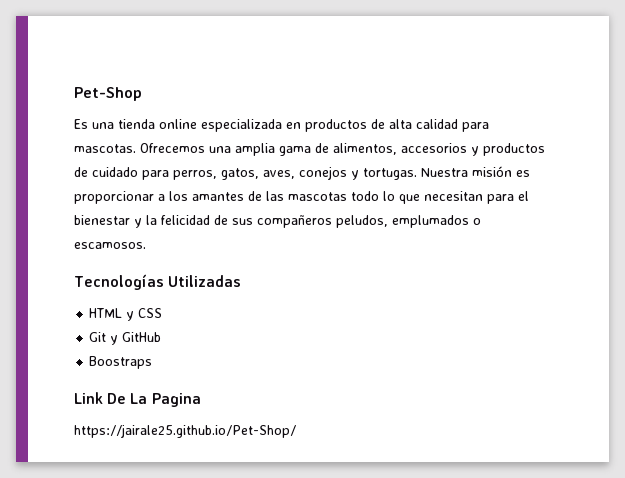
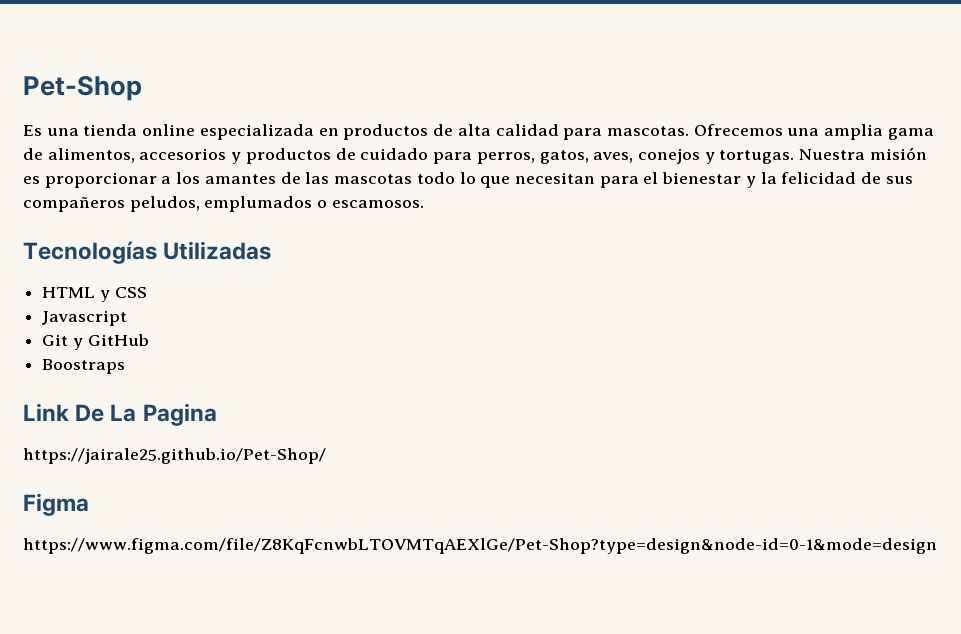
(163, 313) none -> [42,310,128,326] // Javascript
(296, 431) none -> [23,493,89,516] [23,538,937,554] // Figma // https://www.figma.com/file/Z8KqFcnwbLTOVMTqAEXlGe/Pet-Shop?type=design&node-id=0-1&mode=design

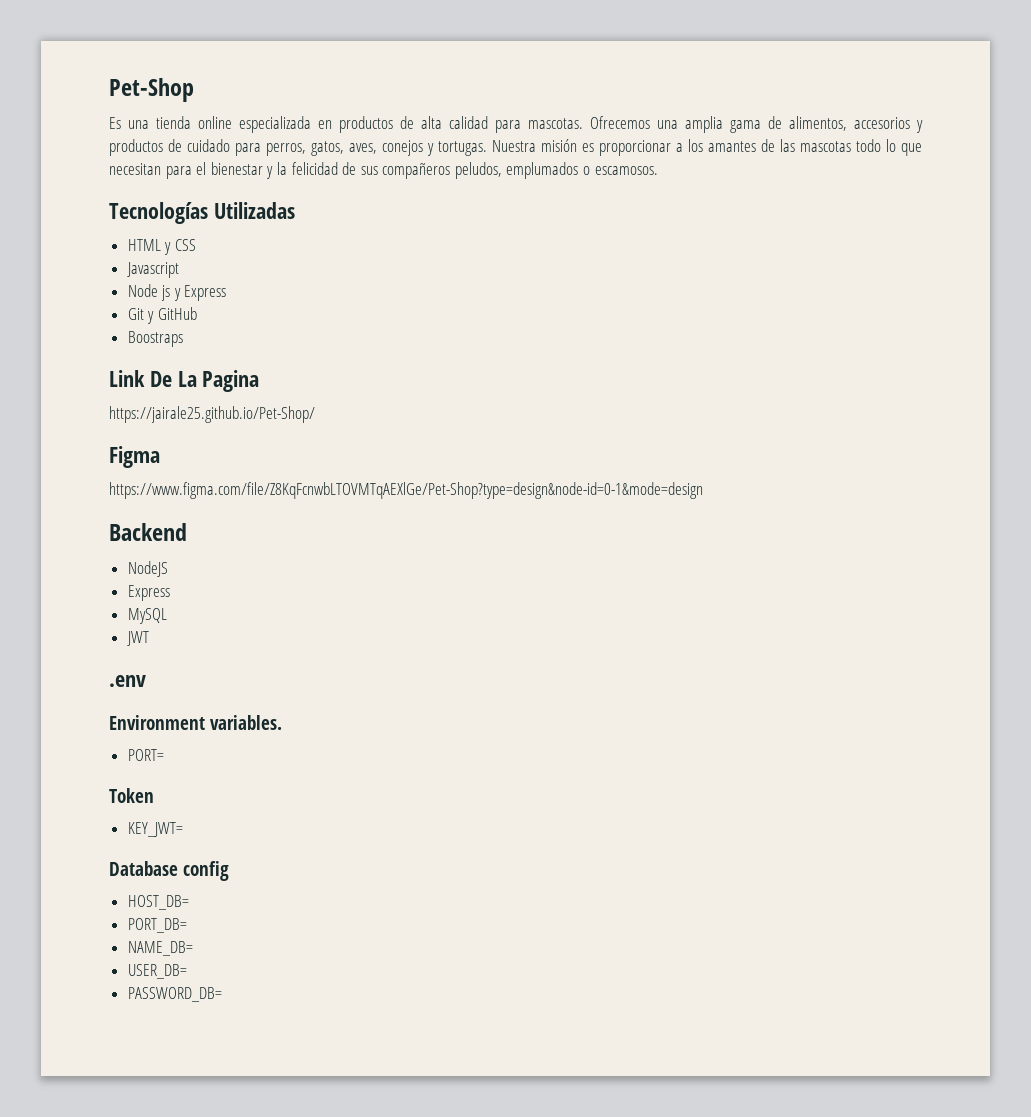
(128, 318) none -> [127,284,227,301] // Node js y Express
(937, 546) none -> [109,523,187,541] [127,561,168,577] [127,585,170,601] [127,608,167,624] [126,631,149,646] [109,675,146,687] [109,715,283,730] [127,749,164,761] [109,788,154,803] [127,822,183,837] [109,861,230,881] [127,895,189,910] [127,918,187,933] [127,941,193,956] [127,964,187,979] [127,987,222,1002] // Backend // NodeJS // Express // MySQL // JWT // .env // Environment variables. // PORT= // Token // KEY_JWT= // Database config // HOST_DB= // PORT_DB= // NAME_DB= // USER_DB= // PASSWORD_DB=

